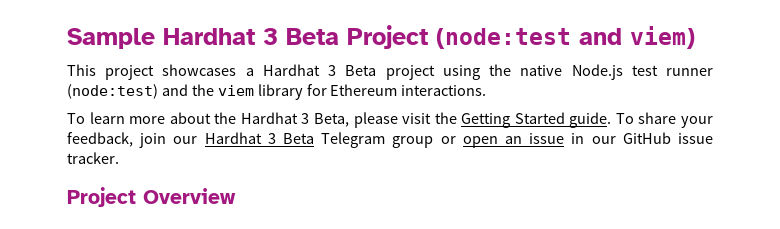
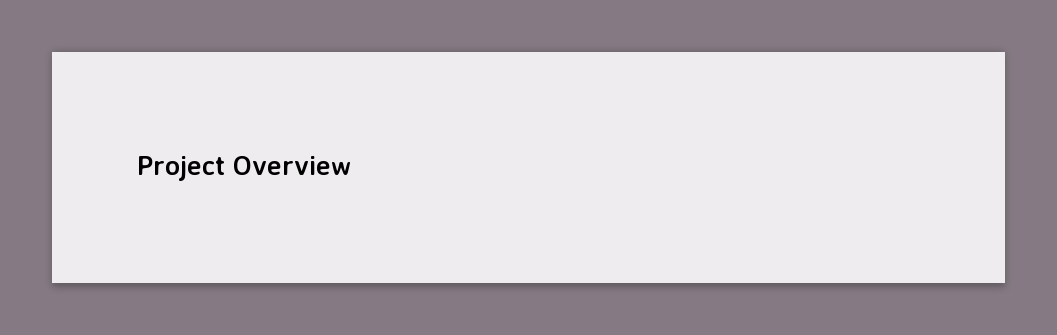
[67,25,695,49] [67,64,713,80] [67,84,487,100] [67,112,713,128] [67,132,713,148] [67,152,119,164] Sample Hardhat 3 Beta Project (node:test and viem) // This project showcases a Hardhat 3 Beta project using the native Node.js test runner (node:test) and the viem library for Ethereum interactions. // To learn more about the Hardhat 3 Beta, please visit the Getting Started guide. To share your feedback, join our Hardhat 3 Beta Telegram group or open an issue in our GitHub issue tracker. // -> (137, 168) none

